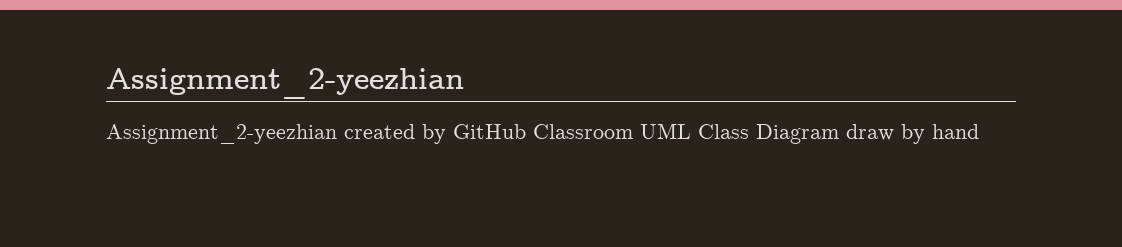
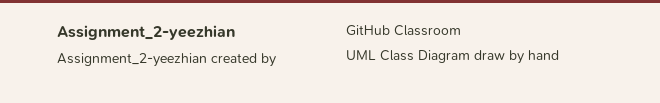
(633, 131) none -> (461, 30) //

